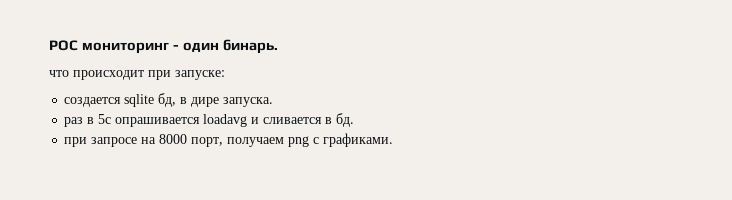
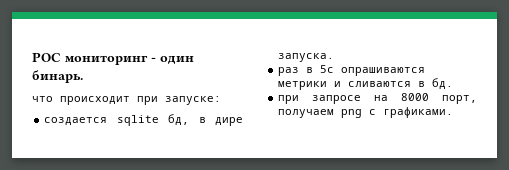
[115,114,323,127] опрашивается loadavg и сливается -> [341,67,426,76] [278,81,412,90] опрашиваются метрики и сливаются

